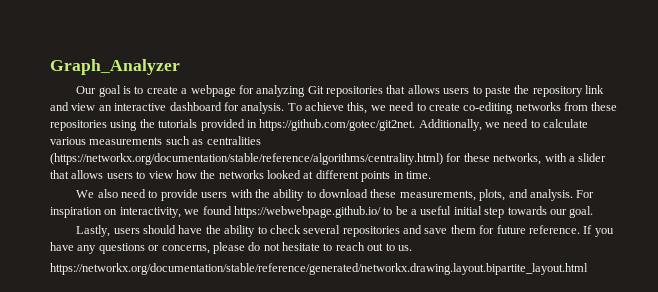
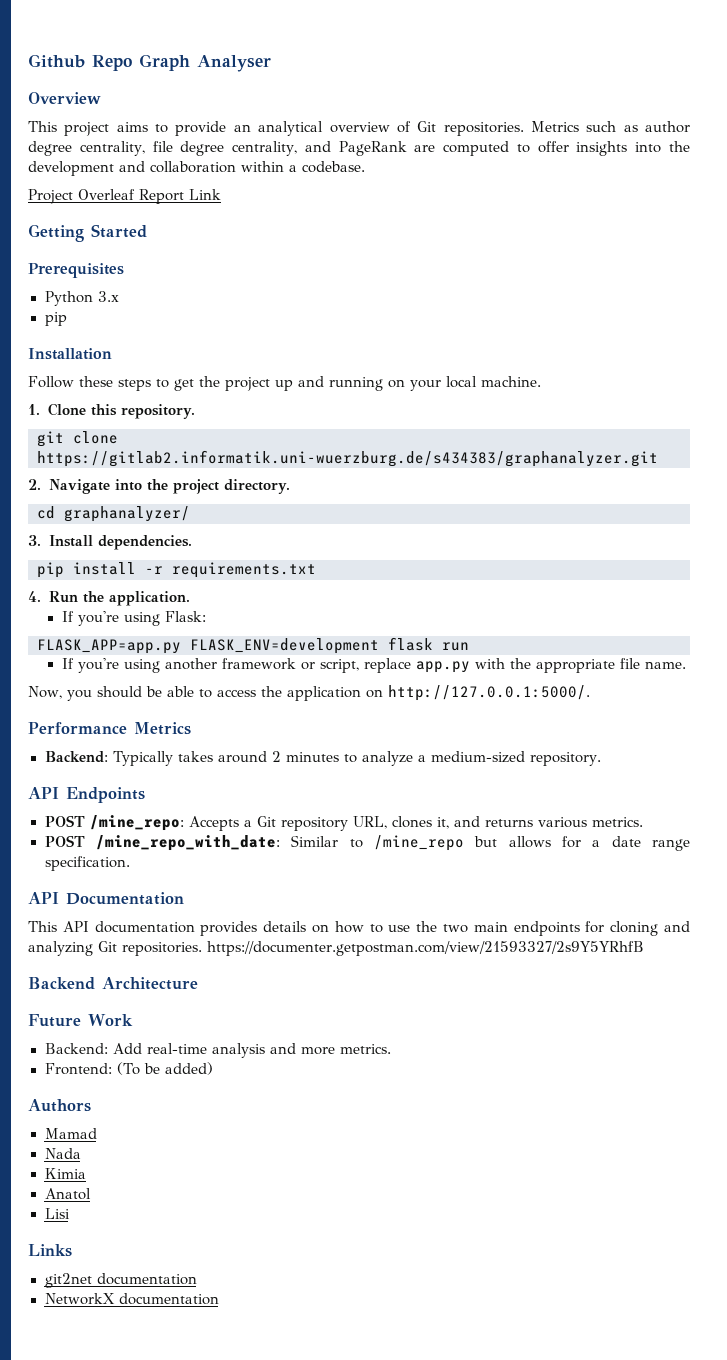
[50,59,180,75] [76,85,605,97] [50,102,618,114] [50,119,589,131] [50,136,261,145] [50,153,607,165] [50,170,431,182] [76,189,595,201] [50,206,594,218] [76,225,614,237] [50,242,412,254] [50,263,588,275] Graph_Analyzer // Our goal is to create a webpage for analyzing Git repositories that allows users to paste the repository link and view an interactive dashboard for analysis. To achieve this, we need to create co-editing networks from these repositories using the tutorials provided in https://github.com/gotec/git2net. Additionally, we need to calculate various measurements such as centralities (https://networkx.org/documentation/stable/reference/algorithms/centrality.html) for these networks, with a slider that allows users to view how the networks looked at different points in time. // We also need to provide users with the ability to download these measurements, plots, and analysis. For inspiration on interactivity, we found https://webwebpage.github.io/ to be a useful initial step towards our goal. // Lastly, users should have the ability to check several repositories and save them for future reference. If you have any questions or concerns, please do not hesitate to reach out to us. // https://networkx.org/documentation/stable/reference/generated/networkx.drawing.layout.bipartite_layout.html -> [28,54,271,72] [28,92,101,104] [28,121,690,136] [28,141,691,156] [28,161,365,176] [28,189,221,204] [28,224,147,242] [28,263,124,278] [44,291,119,306] [44,312,67,326] [28,348,112,360] [28,376,541,391] [28,403,196,419] [37,431,118,447] [37,450,658,467] [28,479,291,494] [37,506,190,522] [28,535,192,550] [37,562,316,578] [28,591,190,606] [61,611,206,626] [37,637,469,654] [61,658,686,673] [28,685,590,701] [28,722,191,735] [44,751,602,766] [28,787,145,803] [44,815,643,831] [44,835,691,851] [44,856,130,871] [28,892,184,905] [28,921,690,936] [28,941,644,956] [28,977,198,990] [28,1014,133,1027] [44,1043,391,1058] [44,1062,214,1075] [28,1099,91,1112] [44,1128,97,1139] [44,1148,81,1159] [44,1168,86,1179] [44,1188,91,1200] [44,1208,70,1219] [28,1244,72,1257] [44,1273,197,1288] [44,1293,219,1305] Github Repo Graph Analyser // Overview // This project aims to provide an analytical overview of Git repositories. Metrics such as author degree centrality, file degree centrality, and PageRank are computed to offer insights into the development and collaboration within a codebase. // Project Overleaf Report Link // Getting Started // Prerequisites // Python 3.x // pip // Installation // Follow these steps to get the project up and running on your local machine. // 1. Clone this repository. // git clone https://gitlab2.informatik.uni-wuerzburg.de/s434383/graphanalyzer.git // 2. Navigate into the project directory. // cd graphanalyzer/ // 3. Install dependencies. // pip install -r requirements.txt // 4. Run the application. // If you're using Flask: // FLASK_APP=app.py FLASK_ENV=development flask run // If you're using another framework or script, replace app.py with the appropriate file name. // Now, you should be able to access the application on http://127.0.0.1:5000/. // Performance Metrics // Backend: Typically takes around 2 minutes to analyze a medium-sized repository. // API Endpoints // POST /mine_repo: Accepts a Git repository URL, clones it, and returns various metrics. // POST /mine_repo_with_date: Similar to /mine_repo but allows for a date range specification. // API Documentation // This API documentation provides details on how to use the two main endpoints for cloning and analyzing Git repositories. https://documenter.getpostman.com/view/21593327/2s9Y5YRhfB // Backend Architecture // Future Work // Backend: Add real-time analysis and more metrics. // Frontend: (To be added) // Authors // Mamad // Nada // Kimia // Anatol // Lisi // Links // git2net documentation // NetworkX documentation

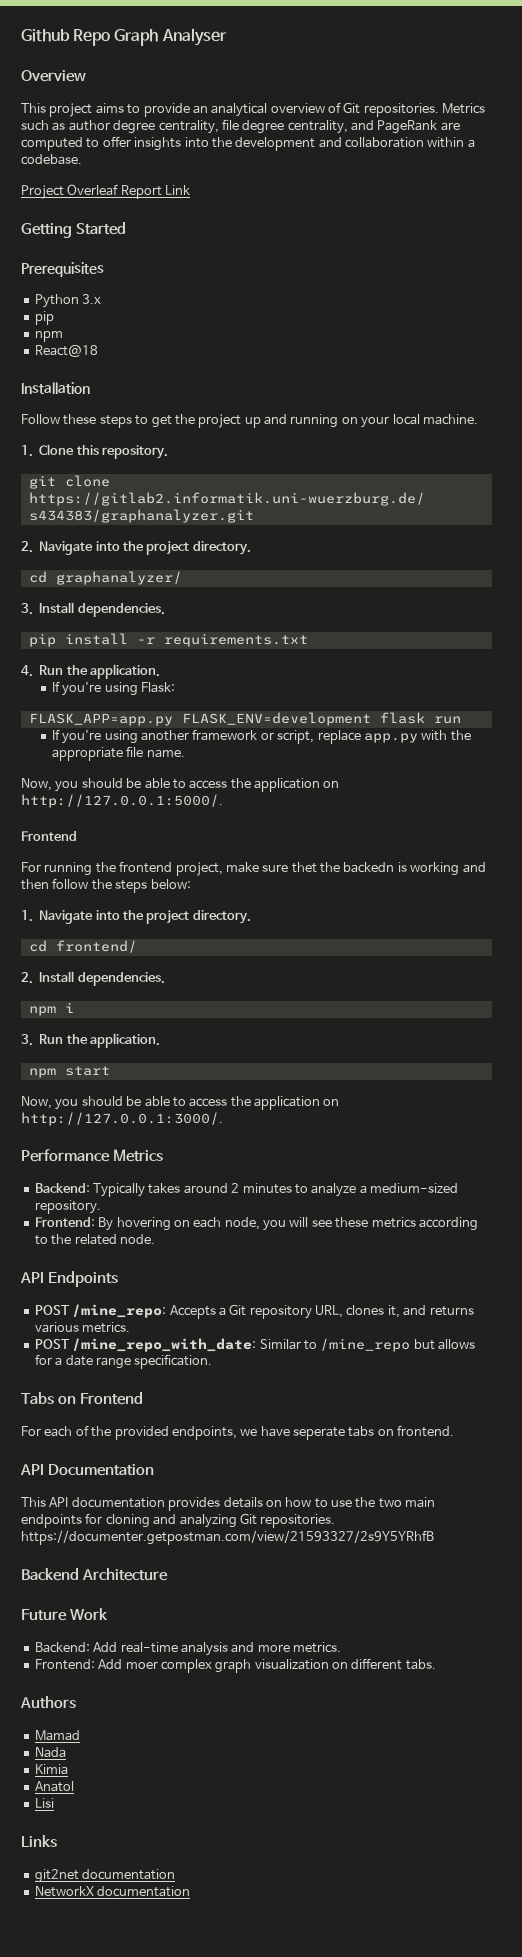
(67, 319) none -> [34,331,63,342] [34,345,98,357] // npm // React@18
(590, 693) none -> [21,831,77,841] [21,861,486,876] [21,878,191,893] [21,910,251,924] [28,940,137,953] [21,971,165,986] [28,1002,74,1016] [21,1033,160,1048] [28,1066,110,1078] [21,1096,340,1110] [21,1112,223,1126] // Frontend // For running the frontend project, make sure thet the backedn is working and then follow the steps below: // 1. Navigate into the project directory. // cd frontend/ // 2. Install dependencies. // npm i // 3. Run the application. // npm start // Now, you should be able to access the application on http://127.0.0.1:3000/.
(602, 759) none -> [34,1217,478,1231] [34,1234,155,1245] // Frontend: By hovering on each node, you will see these metrics according to the related node.
(130, 863) none -> [21,1392,143,1405] [21,1425,455,1440] // Tabs on Frontend // For each of the provided endpoints, we have seperate tabs on frontend.
[116,1062,214,1075] (To be added) -> [98,1658,436,1673] Add moer complex graph visualization on different tabs.

